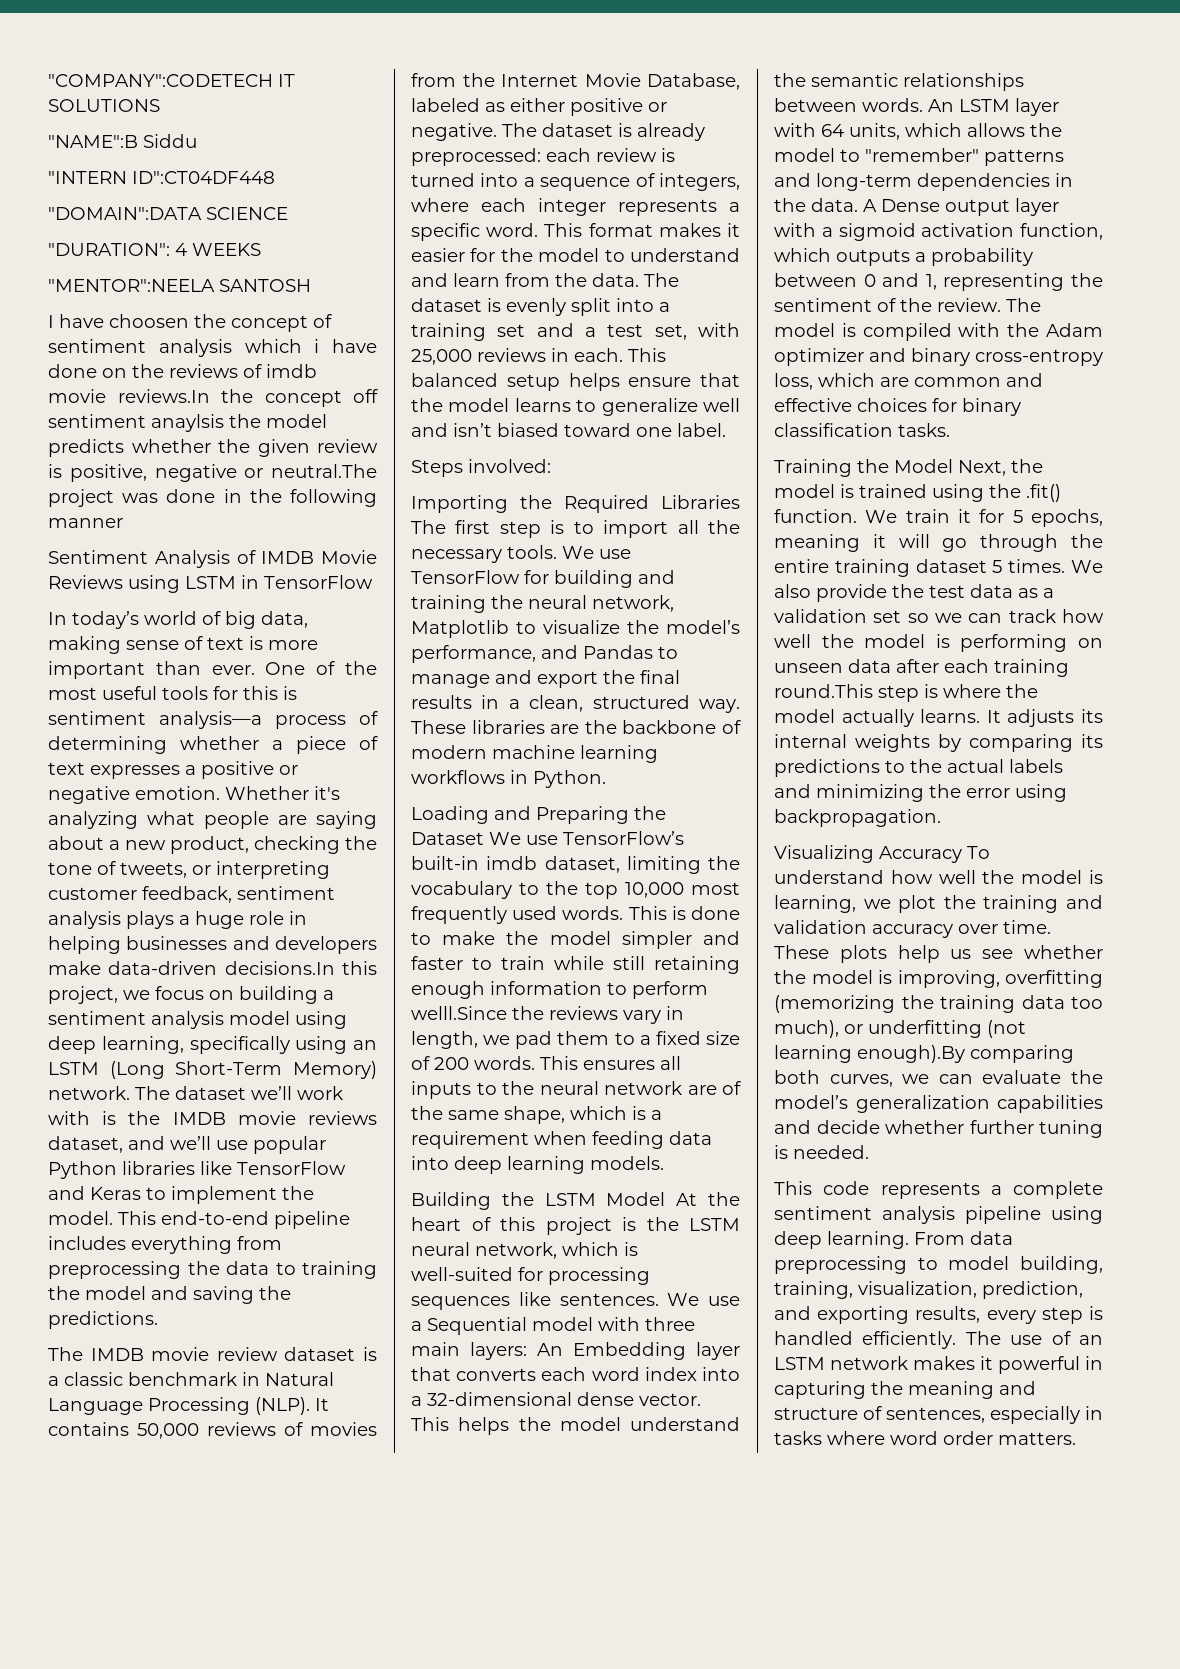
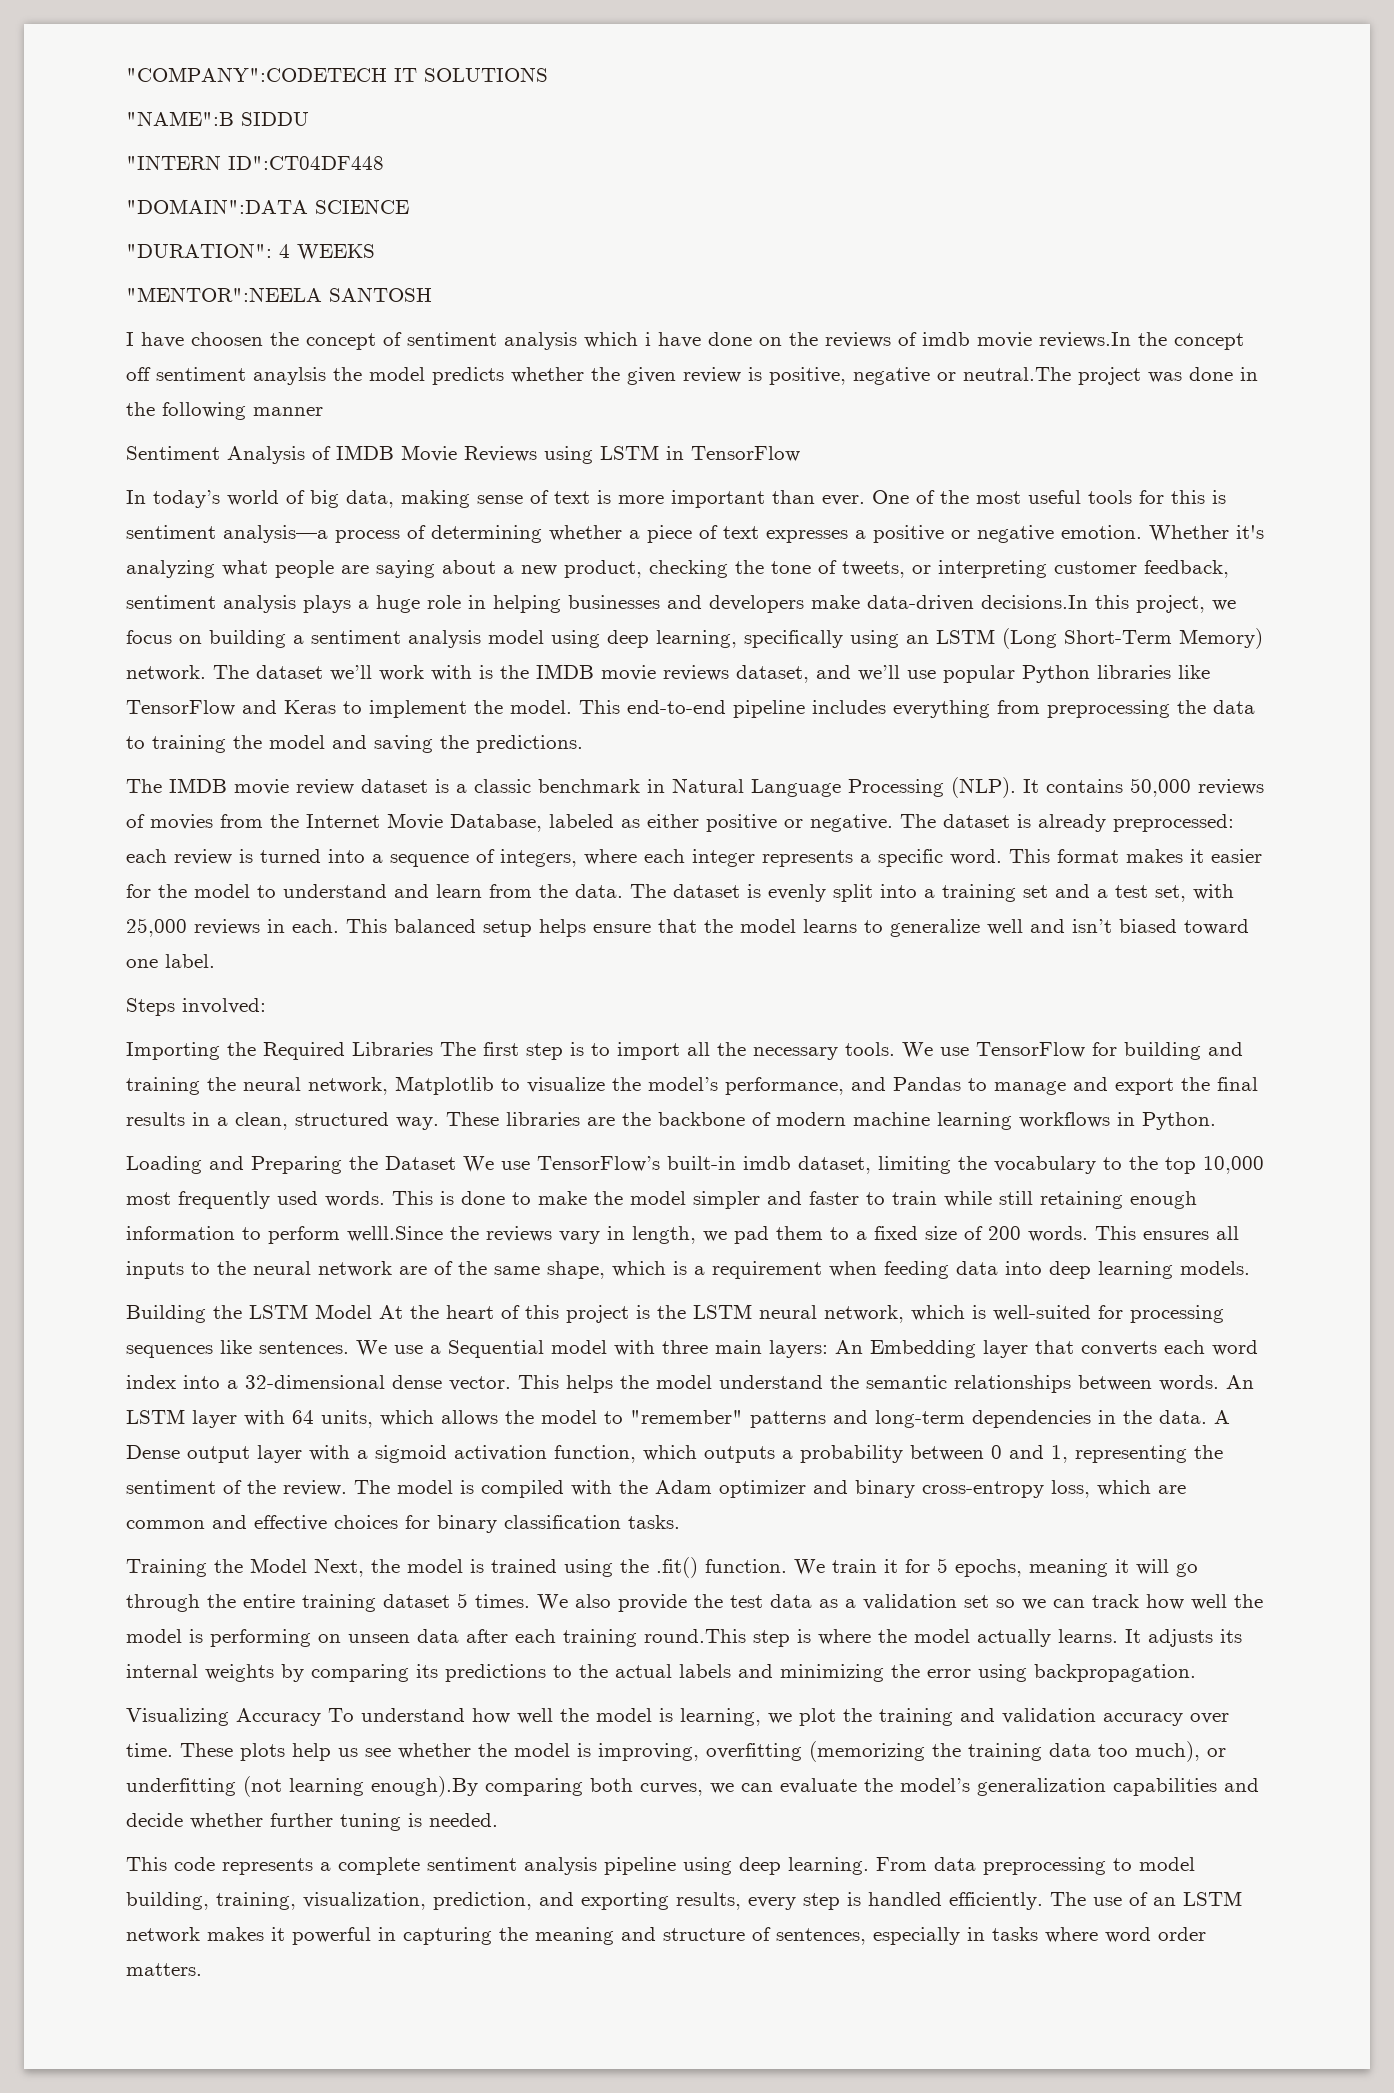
[143,134,197,148] Siddu -> [241,112,309,126] SIDDU

